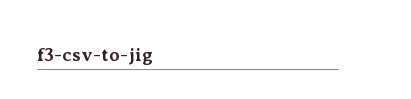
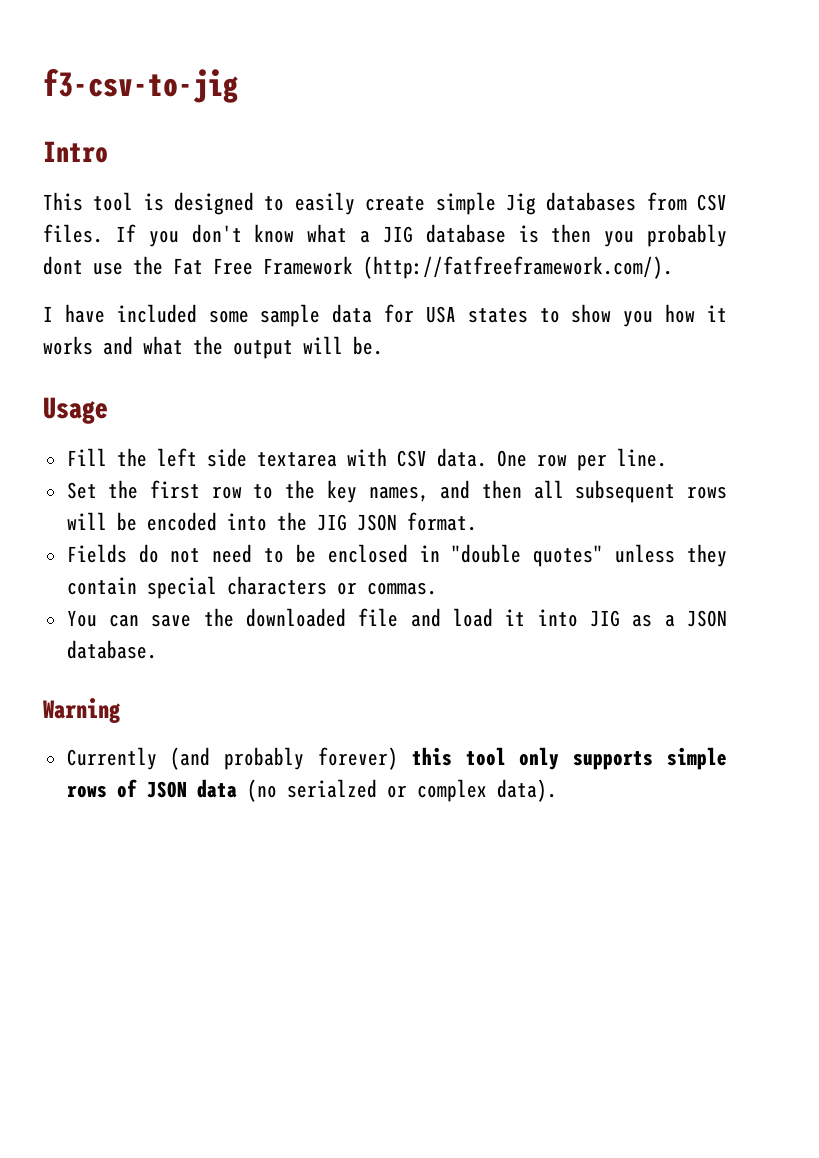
(153, 56) none -> [43,141,108,163] [43,192,728,215] [43,224,727,247] [43,256,673,279] [43,304,727,327] [43,336,383,359] [43,397,108,424] [66,448,667,471] [66,480,727,503] [66,512,477,531] [66,544,728,567] [66,576,437,599] [66,608,728,627] [66,640,157,659] [43,698,121,723] [66,747,727,770] [66,779,557,802] // Intro // This tool is designed to easily create simple Jig databases from CSV files. If you don't know what a JIG database is then you probably dont use the Fat Free Framework (http://fatfreeframework.com/). // I have included some sample data for USA states to show you how it works and what the output will be. // Usage // Fill the left side textarea with CSV data. One row per line. // Set the first row to the key names, and then all subsequent rows will be encoded into the JIG JSON format. // Fields do not need to be enclosed in "double quotes" unless they contain special characters or commas. // You can save the downloaded file and load it into JIG as a JSON database. // Warning // Currently (and probably forever) this tool only supports simple rows of JSON data (no serialzed or complex data).

